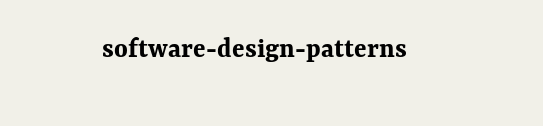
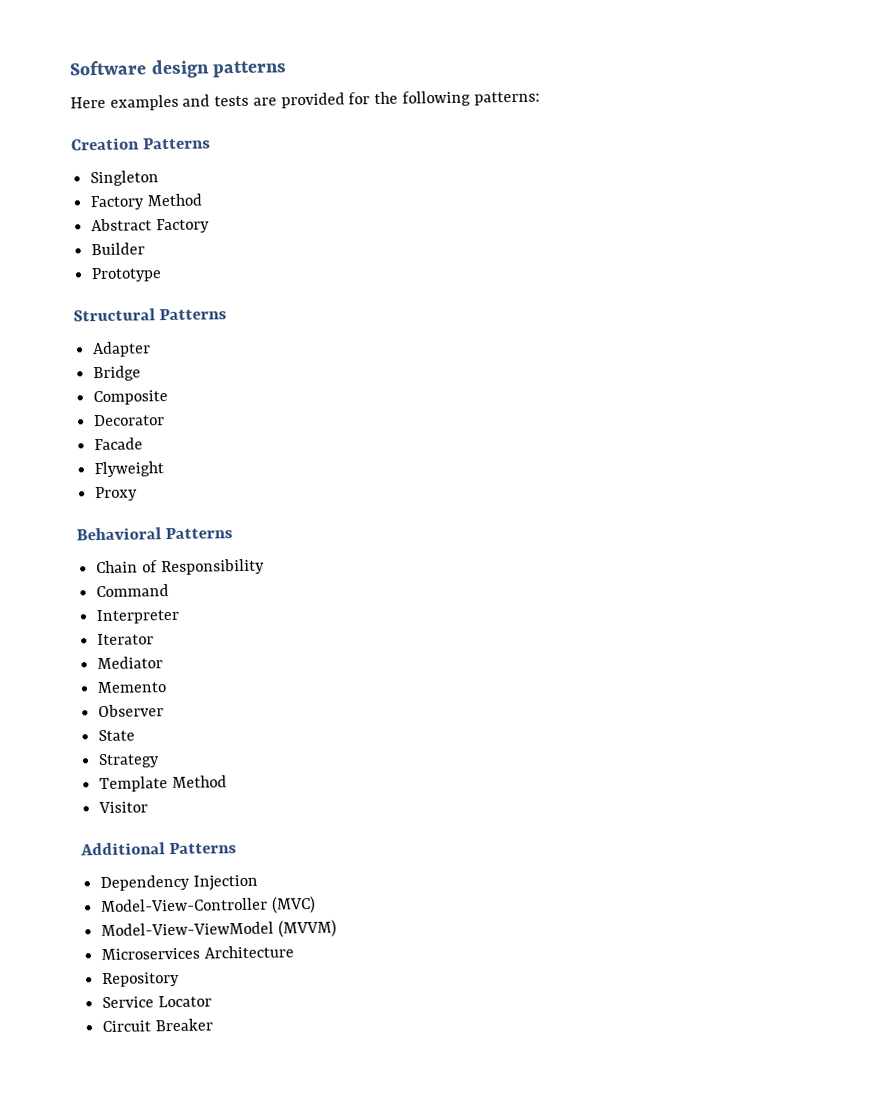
[102,37,407,62] software-design-patterns -> [69,59,288,79] [70,90,540,111] [70,137,211,151] [90,170,160,187] [90,193,202,211] [91,218,210,234] [91,242,146,256] [91,267,163,283] [73,308,227,322] [92,341,152,358] [93,365,142,382] [93,390,169,406] [94,414,166,427] [94,437,144,451] [94,461,165,478] [95,486,139,502] [76,527,233,541] [96,558,265,576] [96,584,170,598] [96,608,181,625] [97,633,155,646] [97,656,164,670] [97,681,168,694] [98,704,165,718] [98,729,136,742] [98,753,161,769] [99,775,227,793] [98,801,149,814] [80,842,237,856] [100,874,258,892] [101,895,316,914] [101,919,337,938] [101,945,294,961] [102,971,181,988] [102,995,212,1009] [102,1018,213,1033] Software design patterns // Here examples and tests are provided for the following patterns: // Creation Patterns // Singleton // Factory Method // Abstract Factory // Builder // Prototype // Structural Patterns // Adapter // Bridge // Composite // Decorator // Facade // Flyweight // Proxy // Behavioral Patterns // Chain of Responsibility // Command // Interpreter // Iterator // Mediator // Memento // Observer // State // Strategy // Template Method // Visitor // Additional Patterns // Dependency Injection // Model-View-Controller (MVC) // Model-View-ViewModel (MVVM) // Microservices Architecture // Repository // Service Locator // Circuit Breaker

